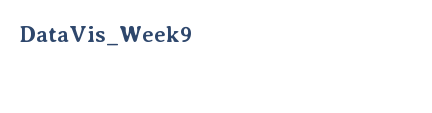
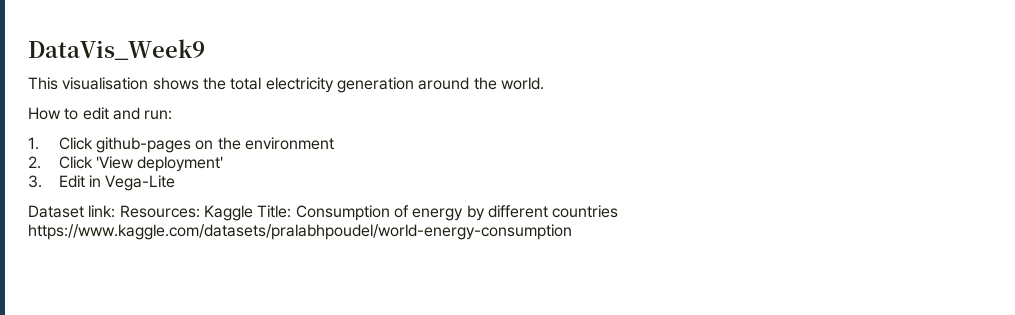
(192, 36) none -> [28,77,544,93] [28,107,173,120] [28,137,335,153] [28,156,224,172] [28,175,176,191] [28,205,619,221] [28,224,572,240] // This visualisation shows the total electricity generation around the world. // How to edit and run: // 1. Click github-pages on the environment // 2. Click 'View deployment' // 3. Edit in Vega-Lite // Dataset link: Resources: Kaggle Title: Consumption of energy by different countries https://www.kaggle.com/datasets/pralabhpoudel/world-energy-consumption

